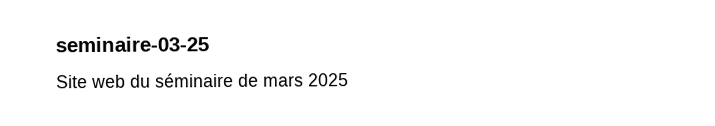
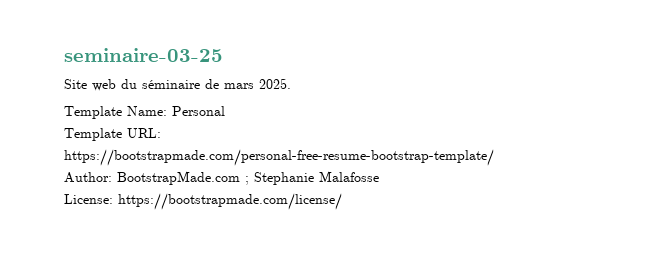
[308,73,349,87] 2025 -> [259,78,291,89] [64,106,225,119] [64,128,161,141] [64,149,494,166] [64,171,379,185] [64,193,342,210] 2025. // Template Name: Personal // Template URL: https://bootstrapmade.com/personal-free-resume-bootstrap-template/ // Author: BootstrapMade.com ; Stephanie Malafosse // License: https://bootstrapmade.com/license/

